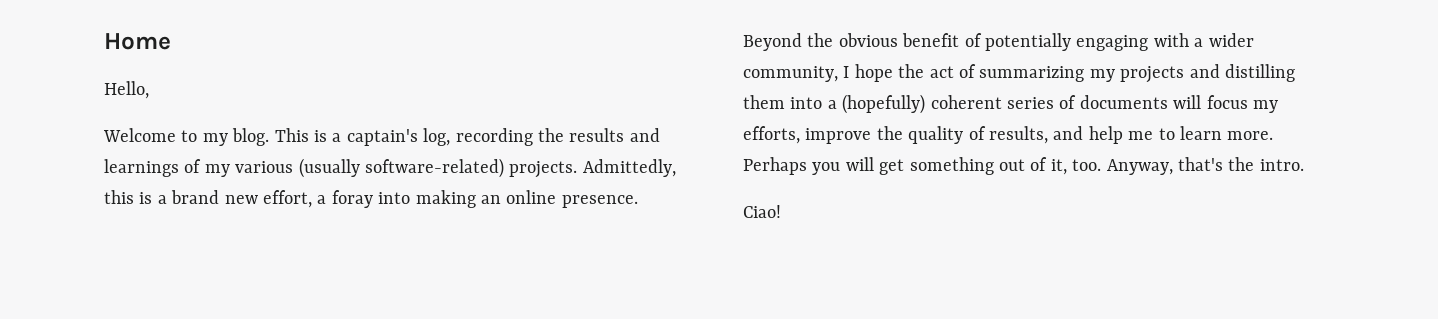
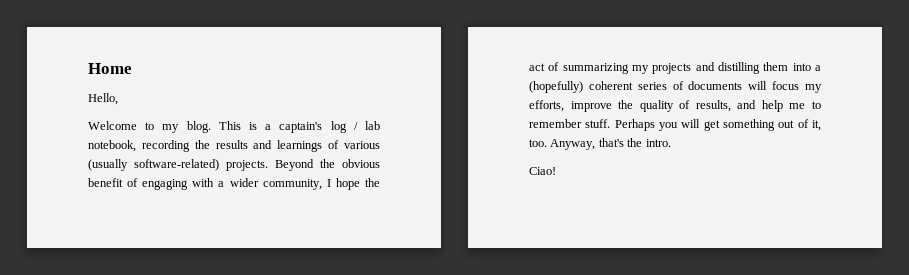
[423,128,451,146] log, -> [330,121,380,133] [88,140,136,152] log / lab notebook,
[204,164,230,177] my -> (340, 144) none
[582,159,676,177] [104,190,638,208] Admittedly, this is a brand new effort, a foray into making an online presence. -> (268, 165) none
[985,33,1071,51] potentially -> (139, 182) none
[1180,126,1274,140] learn more. -> [529,119,611,128] remember stuff.

